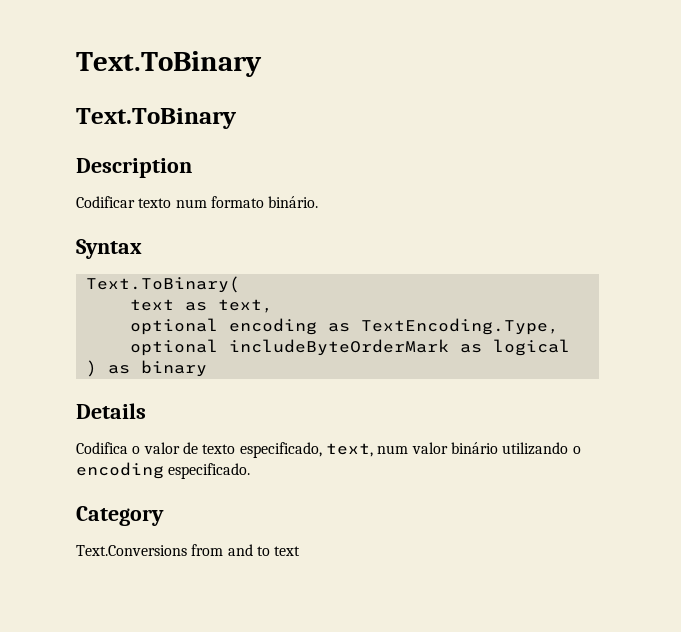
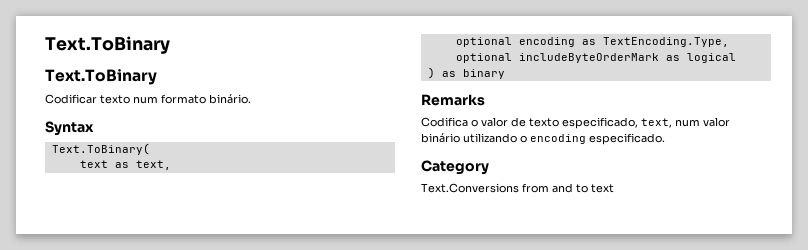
[76,158,192,178] // Description -> (157, 77) none
[76,403,146,419] Details -> [421,94,485,106] Remarks

